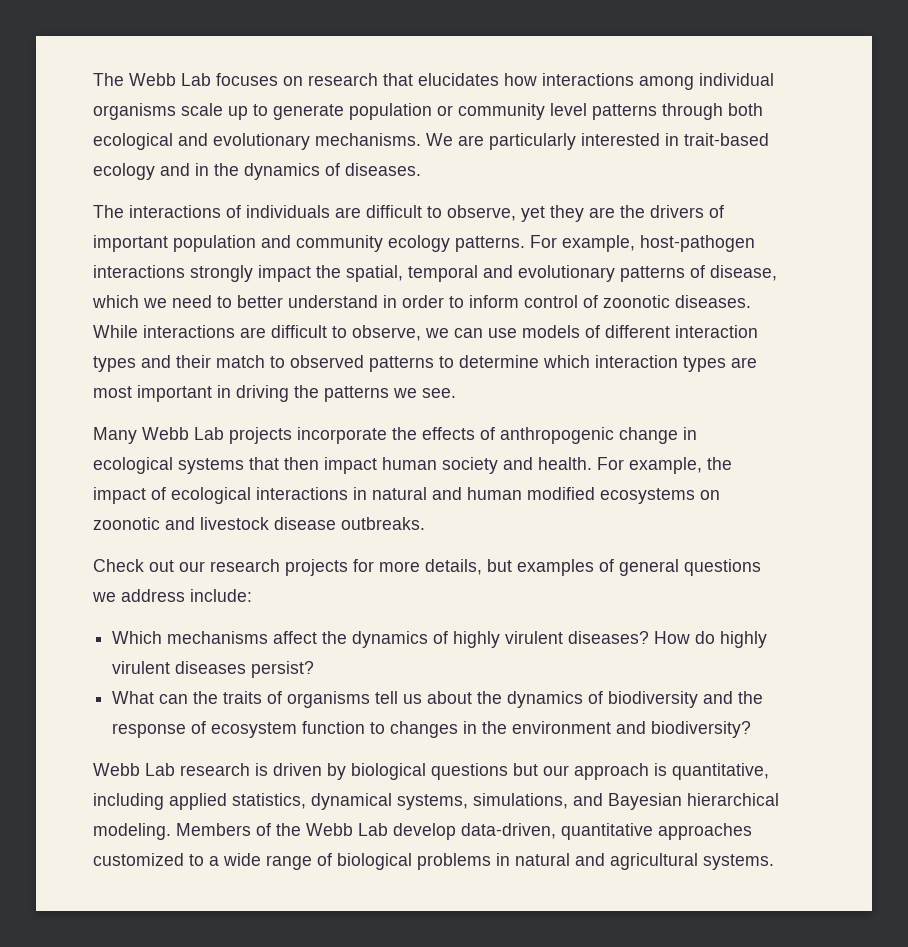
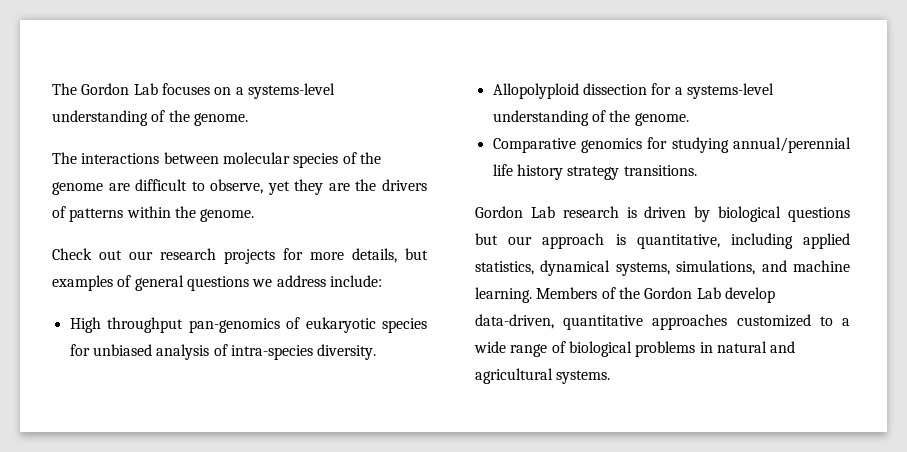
[93,73,176,86] The Webb -> [52,83,130,95] The Gordon
[308,73,774,90] [93,103,763,120] [93,133,769,150] [93,163,421,180] [93,205,330,218] research that elucidates how interactions among individual organisms scale up to generate population or community level patterns through both ecological and evolutionary mechanisms. We are particularly interested in trait-based ecology and in the dynamics of diseases. // The interactions of individuals -> [235,83,335,99] [52,110,248,126] [52,152,381,168] [52,182,103,195] a systems-level understanding of the genome. // The interactions between molecular species of the genome
[93,235,755,252] [93,265,777,282] [92,295,751,308] [93,325,758,341] [93,355,757,372] [93,385,456,402] [93,427,697,444] [93,457,732,474] [93,487,720,504] [93,517,425,530] important population and community ecology patterns. For example, host-pathogen interactions strongly impact the spatial, temporal and evolutionary patterns of disease, which we need to better understand in order to inform control of zoonotic diseases. While interactions are difficult to observe, we can use models of different interaction types and their match to observed patterns to determine which interaction types are most important in driving the patterns we see. // Many Webb Lab projects incorporate the effects of anthropogenic change in ecological systems that then impact human society and health. For example, the impact of ecological interactions in natural and human modified ecosystems on zoonotic and livestock disease outbreaks. -> [69,206,255,222] patterns within the genome.
[112,631,768,648] [112,661,315,678] [112,691,764,708] [112,721,752,738] [93,763,140,776] Which mechanisms affect the dynamics of highly virulent diseases? How do highly virulent diseases persist? // What can the traits of organisms tell us about the dynamics of biodiversity and the response of ecosystem function to changes in the environment and biodiversity? // Webb -> [69,317,427,333] [69,344,377,360] [492,83,774,99] [492,110,689,126] [492,137,851,153] [492,164,697,180] [475,206,523,218] High throughput pan-genomics of eukaryotic species for unbiased analysis of intra-species diversity. // Allopolyploid dissection for a systems-level understanding of the genome. // Comparative genomics for studying annual/perennial life history strategy transitions. // Gordon
[608,793,779,810] [93,823,171,840] Bayesian hierarchical modeling. -> [793,260,851,272] [475,287,532,303] machine learning.
[306,823,353,836] Webb -> [644,287,693,299] Gordon

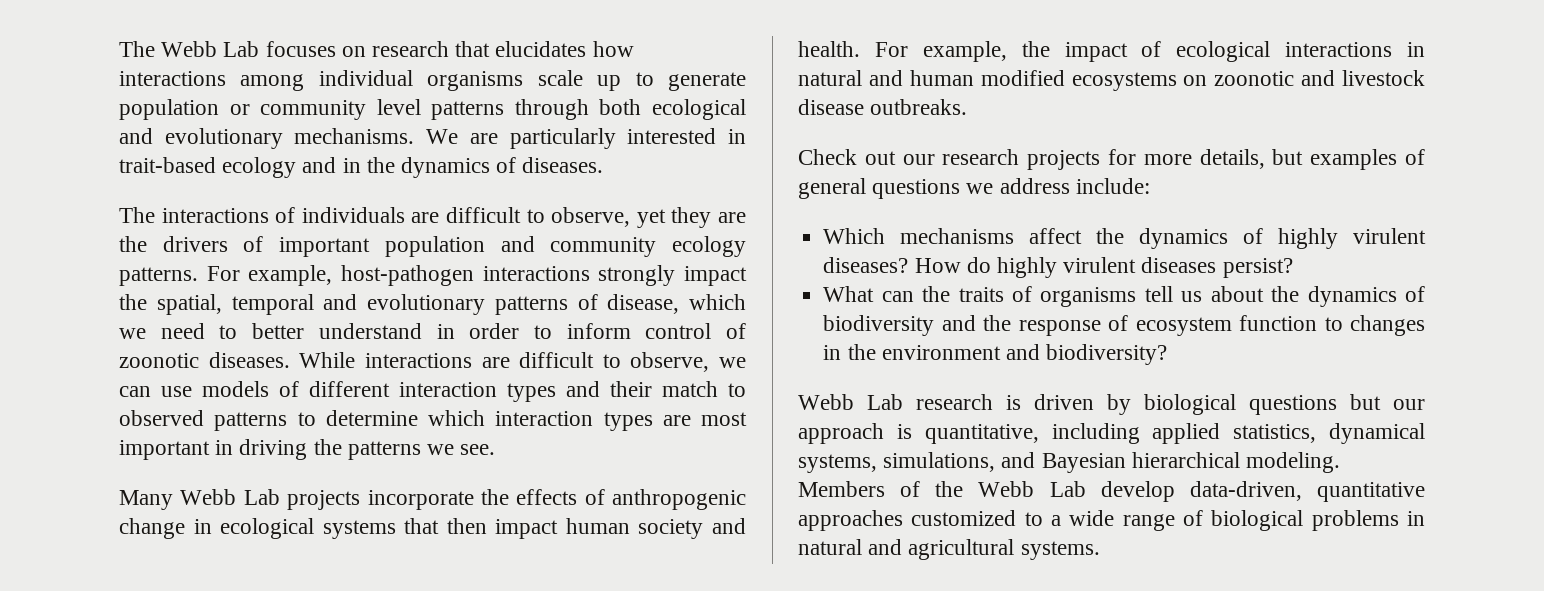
[52,83,130,95] The Gordon -> [119,41,218,57] The Webb
[235,83,335,99] [52,110,248,126] [52,152,381,168] [52,182,103,195] a systems-level understanding of the genome. // The interactions between molecular species of the genome -> [372,41,634,57] [119,70,747,91] [119,99,746,120] [119,128,746,149] [119,157,604,178] [119,207,405,223] research that elucidates how interactions among individual organisms scale up to generate population or community level patterns through both ecological and evolutionary mechanisms. We are particularly interested in trait-based ecology and in the dynamics of diseases. // The interactions of individuals
[69,206,255,222] patterns within the genome. -> [279,236,746,257] [119,265,747,286] [119,294,746,315] [119,323,746,339] [119,352,746,372] [119,381,746,402] [119,410,747,431] [119,439,496,460] [119,489,746,510] [119,518,746,539] [798,41,1425,62] [798,70,1425,91] [798,99,968,115] important population and community ecology patterns. For example, host-pathogen interactions strongly impact the spatial, temporal and evolutionary patterns of disease, which we need to better understand in order to inform control of zoonotic diseases. While interactions are difficult to observe, we can use models of different interaction types and their match to observed patterns to determine which interaction types are most important in driving the patterns we see. // Many Webb Lab projects incorporate the effects of anthropogenic change in ecological systems that then impact human society and health. For example, the impact of ecological interactions in natural and human modified ecosystems on zoonotic and livestock disease outbreaks.
[69,317,427,333] [69,344,377,360] [492,83,774,99] [492,110,689,126] [492,137,851,153] [492,164,697,180] [475,206,523,218] High throughput pan-genomics of eukaryotic species for unbiased analysis of intra-species diversity. // Allopolyploid dissection for a systems-level understanding of the genome. // Comparative genomics for studying annual/perennial life history strategy transitions. // Gordon -> [823,228,1426,249] [823,257,1293,278] [823,286,1425,307] [823,315,1425,336] [823,344,1168,365] [798,394,854,410] Which mechanisms affect the dynamics of highly virulent diseases? How do highly virulent diseases persist? // What can the traits of organisms tell us about the dynamics of biodiversity and the response of ecosystem function to changes in the environment and biodiversity? // Webb
[793,260,851,272] [475,287,532,303] machine learning. -> [1041,452,1341,473] Bayesian hierarchical modeling.
[644,287,693,299] Gordon -> [978,481,1035,497] Webb

